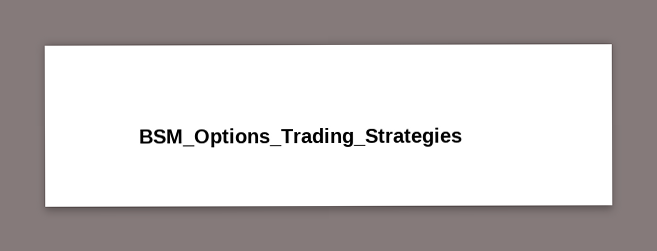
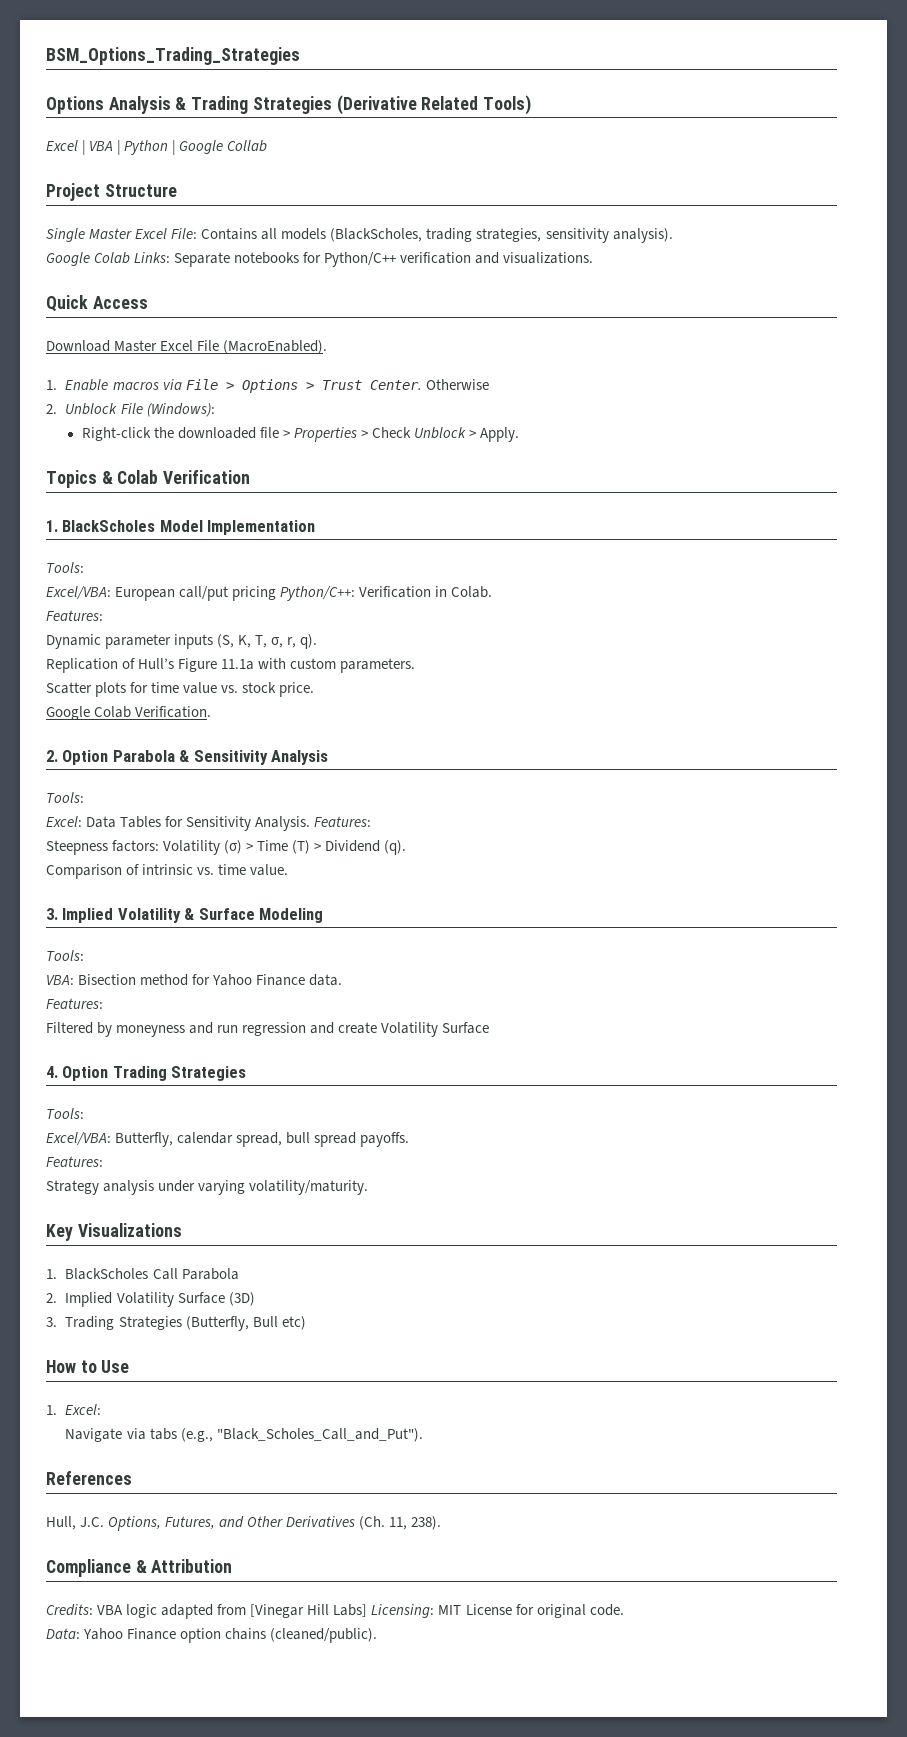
(463, 137) none -> [46,95,532,115] [46,140,268,155] [46,183,177,201] [46,228,673,243] [46,252,594,267] [46,295,148,312] [46,340,328,354] [46,379,489,393] [46,403,215,417] [81,427,520,442] [46,470,251,488] [46,520,316,535] [46,562,84,573] [46,586,493,601] [46,610,103,621] [46,634,318,649] [46,658,416,673] [46,682,315,697] [46,706,212,720] [46,750,329,765] [46,792,84,803] [46,816,372,831] [46,840,407,855] [46,864,289,879] [46,908,324,923] [46,950,84,961] [46,974,343,986] [46,998,103,1009] [46,1022,490,1037] [46,1066,247,1081] [46,1108,84,1119] [46,1132,410,1147] [46,1156,103,1167] [46,1180,369,1195] [46,1223,182,1241] [46,1268,239,1280] [46,1292,255,1307] [46,1316,306,1331] [46,1360,130,1373] [46,1404,102,1415] [65,1428,423,1442] [46,1471,132,1485] [46,1516,442,1531] [46,1559,233,1577] [46,1604,624,1619] [46,1628,378,1643] // Options Analysis & Trading Strategies (Derivative Related Tools) // Excel | VBA | Python | Google Collab // Project Structure // Single Master Excel File: Contains all models (BlackScholes, trading strategies, sensitivity analysis). // Google Colab Links: Separate notebooks for Python/C++ verification and visualizations. // Quick Access // Download Master Excel File (MacroEnabled). // 1. Enable macros via File > Options > Trust Center. Otherwise // 2. Unblock File (Windows): // Right-click the downloaded file > Properties > Check Unblock > Apply. // Topics & Colab Verification // 1. BlackScholes Model Implementation // Tools: // Excel/VBA: European call/put pricing Python/C++: Verification in Colab. // Features: // Dynamic parameter inputs (S, K, T, σ, r, q). // Replication of Hull’s Figure 11.1a with custom parameters. // Scatter plots for time value vs. stock price. // Google Colab Verification. // 2. Option Parabola & Sensitivity Analysis // Tools: // Excel: Data Tables for Sensitivity Analysis. Features: // Steepness factors: Volatility (σ) > Time (T) > Dividend (q). // Comparison of intrinsic vs. time value. // 3. Implied Volatility & Surface Modeling // Tools: // VBA: Bisection method for Yahoo Finance data. // Features: // Filtered by moneyness and run regression and create Volatility Surface // 4. Option Trading Strategies // Tools: // Excel/VBA: Butterfly, calendar spread, bull spread payoffs. // Features: // Strategy analysis under varying volatility/maturity. // Key Visualizations // 1. BlackScholes Call Parabola // 2. Implied Volatility Surface (3D) // 3. Trading Strategies (Butterfly, Bull etc) // How to Use // 1. Excel: // Navigate via tabs (e.g., "Black_Scholes_Call_and_Put"). // References // Hull, J.C. Options, Futures, and Other Derivatives (Ch. 11, 238). // Compliance & Attribution // Credits: VBA logic adapted from [Vinegar Hill Labs] Licensing: MIT License for original code. // Data: Yahoo Finance option chains (cleaned/public).

